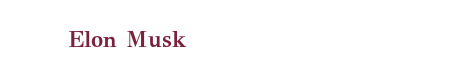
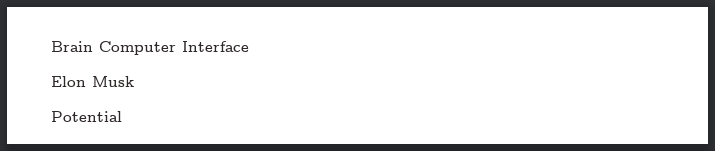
(68, 39) none -> [51,41,249,55] Brain Computer Interface //
(186, 39) none -> [51,111,122,122] // Potential

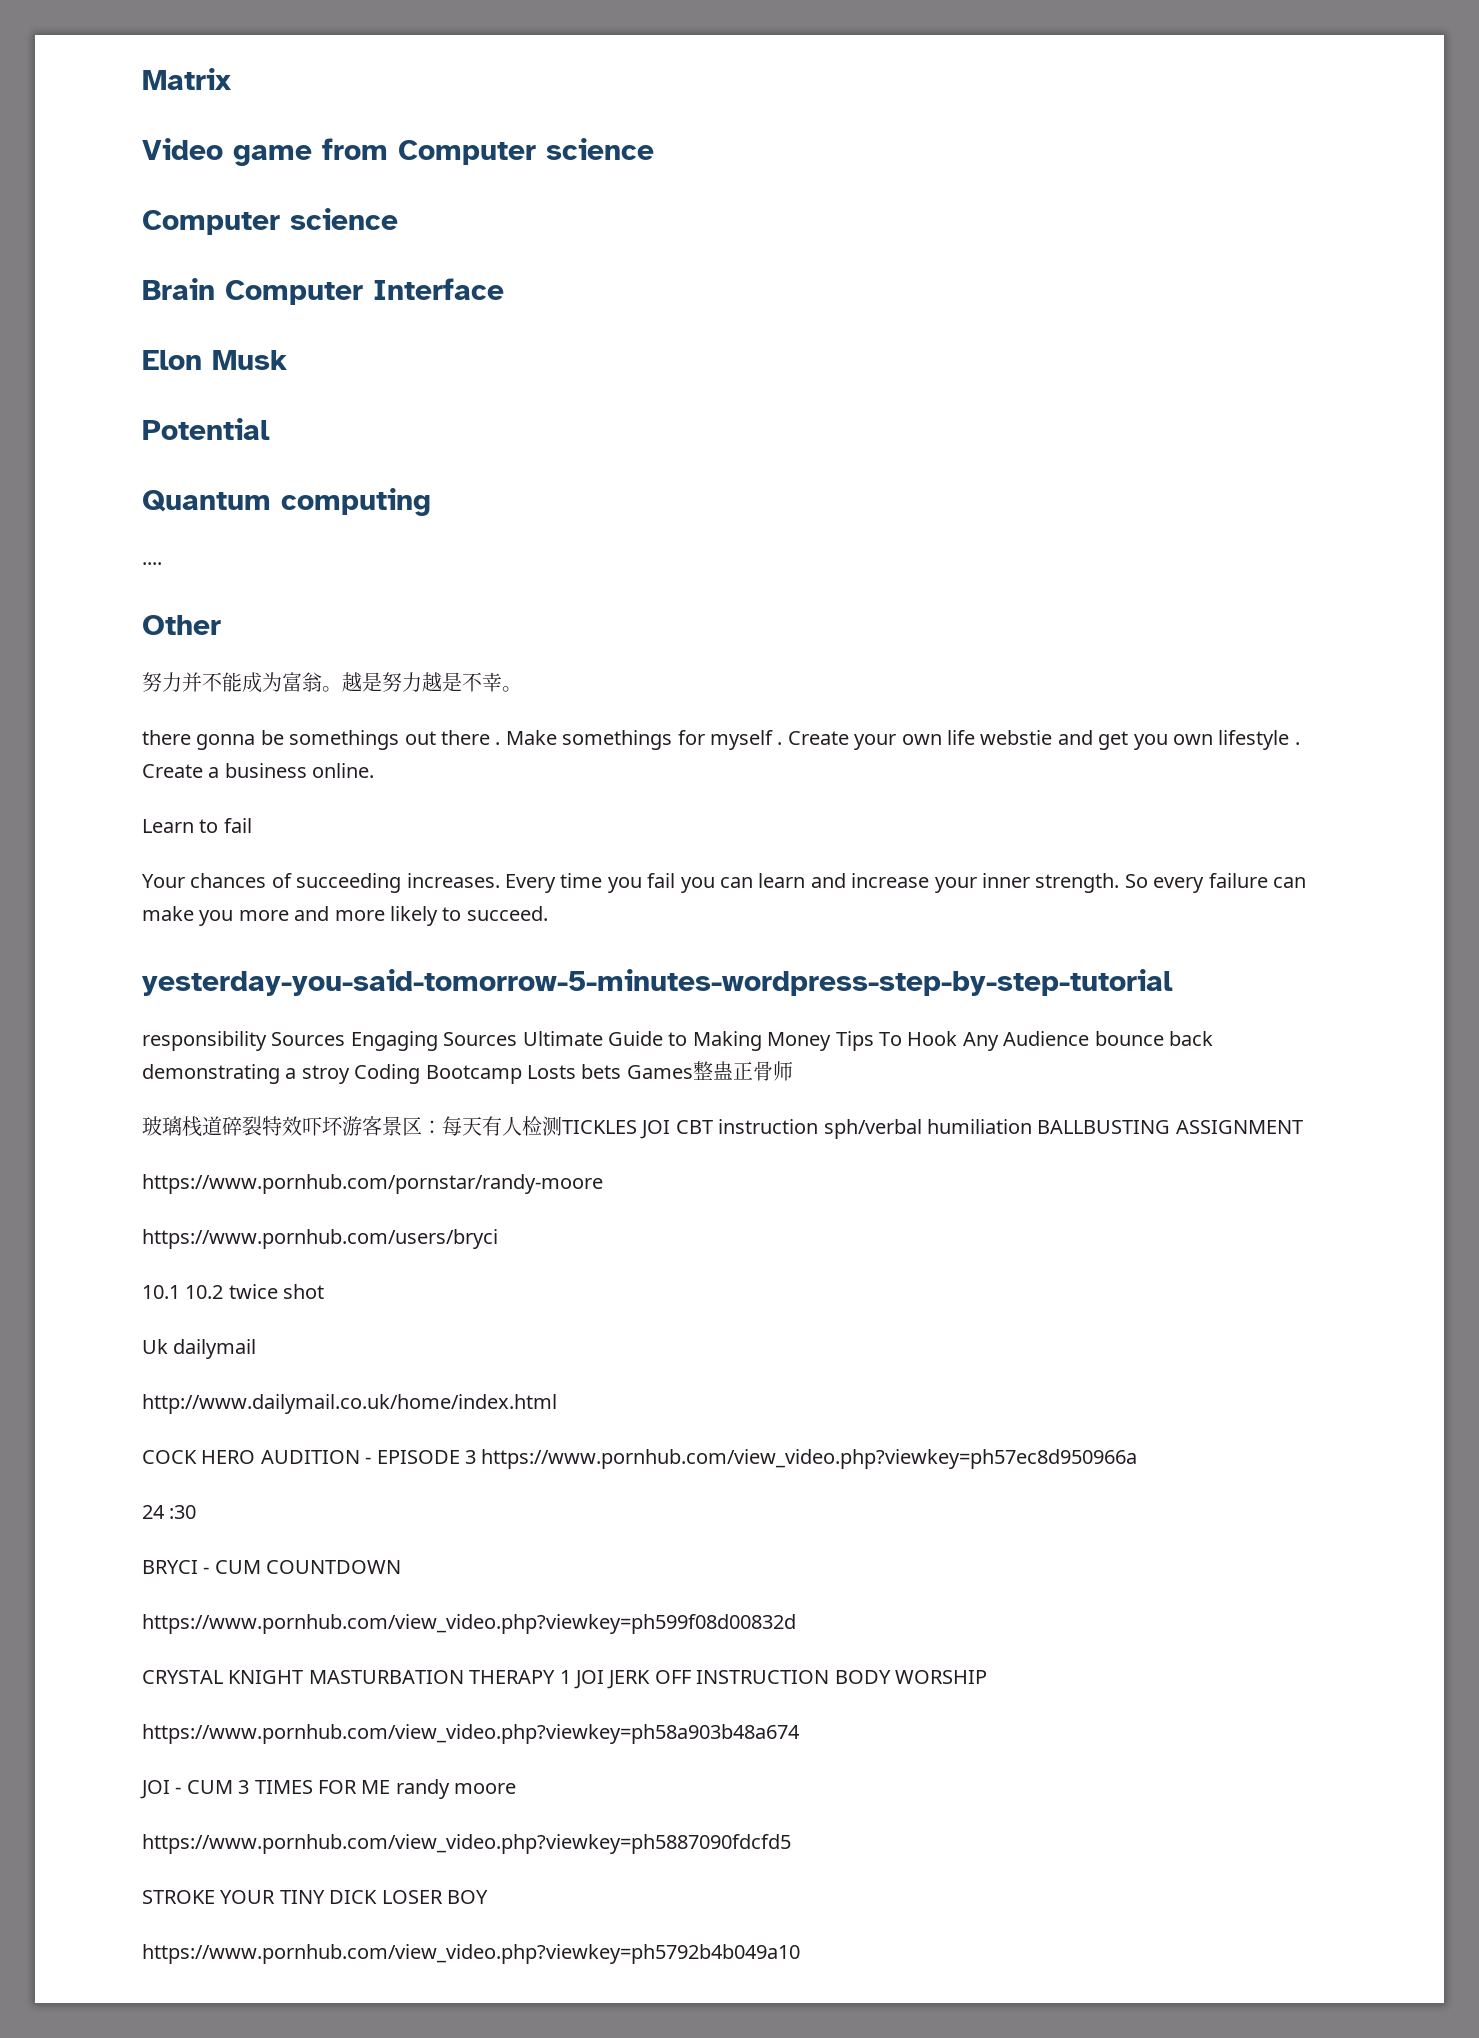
(51, 46) none -> [142,68,231,90] [142,138,654,166] [142,208,398,235] Matrix // Video game from Computer science // Computer science //
(122, 116) none -> [142,488,431,516] [142,562,162,565] [142,615,221,635] [142,672,522,693] [142,730,1300,750] [142,763,375,778] [142,818,252,833] [142,873,1306,893] [142,906,548,926] [142,969,1173,996] [142,1031,1213,1051] [142,1061,793,1084] [142,1116,1303,1139] [142,1174,603,1194] [142,1229,498,1249] [142,1284,325,1299] [142,1339,257,1359] [142,1394,557,1414] [142,1449,1138,1469] [142,1505,197,1519] [142,1560,402,1574] [142,1614,796,1634] [142,1670,987,1689] [142,1724,800,1744] [140,1779,517,1799] [142,1834,791,1854] [142,1890,488,1904] [142,1944,800,1964] // Quantum computing // .... // Other // 努力并不能成为富翁。越是努力越是不幸。 // there gonna be somethings out there . Make somethings for myself . Create your own life webstie and get you own lifestyle . Create a business online. // Learn to fail // Your chances of succeeding increases. Every time you fail you can learn and increase your inner strength. So every failure can make you more and more likely to succeed. // yesterday-you-said-tomorrow-5-minutes-wordpress-step-by-step-tutorial // responsibility Sources Engaging Sources Ultimate Guide to Making Money Tips To Hook Any Audience bounce back demonstrating a stroy Coding Bootcamp Losts bets Games整蛊正骨师 // 玻璃栈道碎裂特效吓坏游客景区：每天有人检测TICKLES JOI CBT instruction sph/verbal humiliation BALLBUSTING ASSIGNMENT // https://www.pornhub.com/pornstar/randy-moore // https://www.pornhub.com/users/bryci // 10.1 10.2 twice shot // Uk dailymail // http://www.dailymail.co.uk/home/index.html // COCK HERO AUDITION - EPISODE 3 https://www.pornhub.com/view_video.php?viewkey=ph57ec8d950966a // 24 :30 // BRYCI - CUM COUNTDOWN // https://www.pornhub.com/view_video.php?viewkey=ph599f08d00832d // CRYSTAL KNIGHT MASTURBATION THERAPY 1 JOI JERK OFF INSTRUCTION BODY WORSHIP // https://www.pornhub.com/view_video.php?viewkey=ph58a903b48a674 // JOI - CUM 3 TIMES FOR ME randy moore // https://www.pornhub.com/view_video.php?viewkey=ph5887090fdcfd5 // STROKE YOUR TINY DICK LOSER BOY // https://www.pornhub.com/view_video.php?viewkey=ph5792b4b049a10

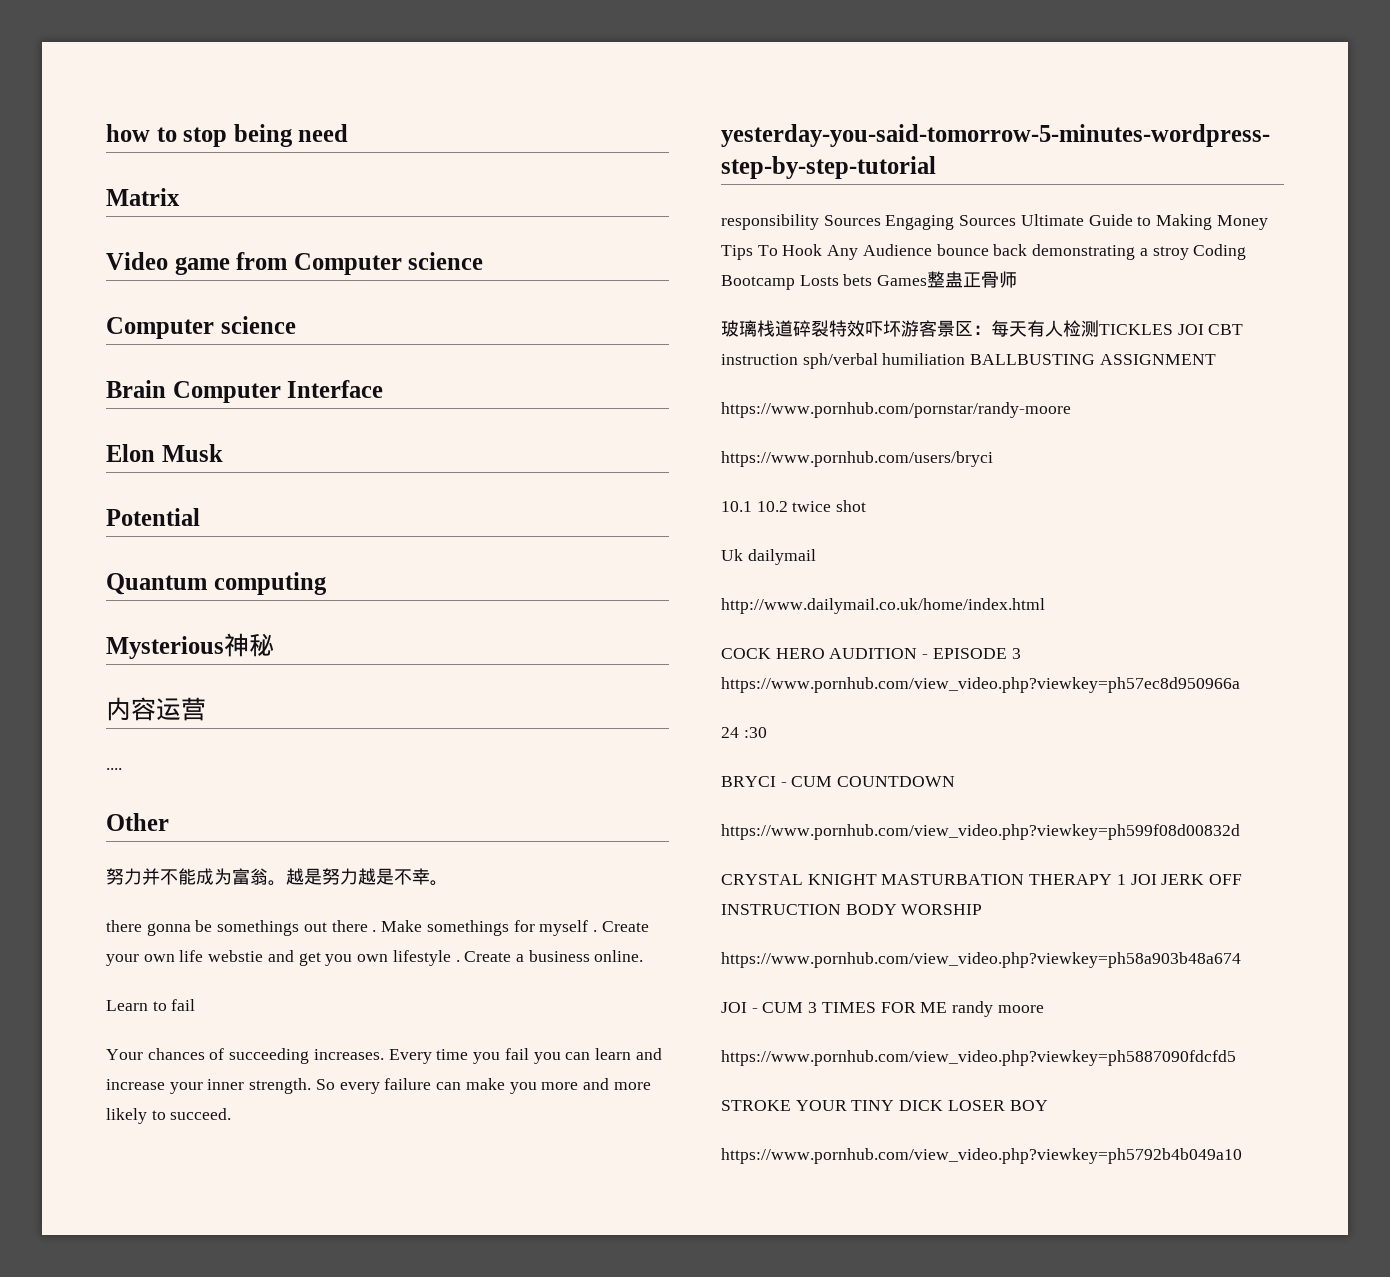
(142, 79) none -> [106,124,349,147] how to stop being need //
(431, 502) none -> [106,633,274,659] [106,697,206,721] // Mysterious神秘 // 内容运营

